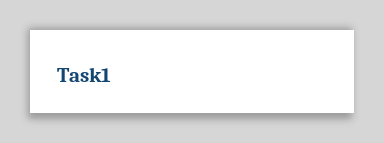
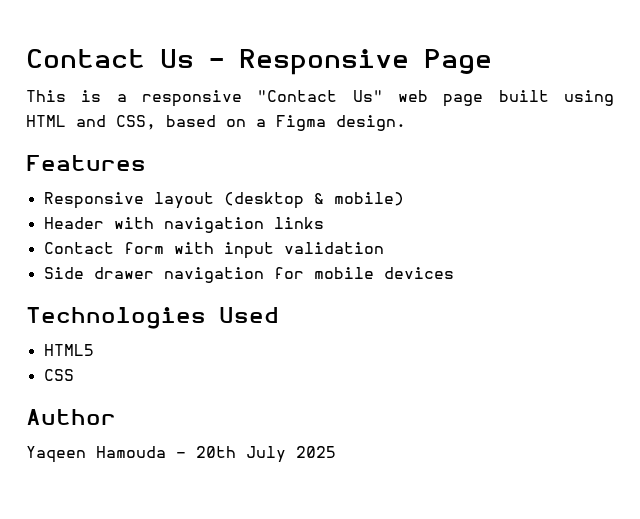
[57,67,111,82] Task1 -> [26,49,492,75] [26,90,614,107] [26,115,406,131] [26,155,146,171] [43,192,404,209] [43,217,324,233] [43,242,384,259] [43,267,454,283] [26,307,279,329] [43,344,94,356] [43,369,74,381] [26,409,116,425] [26,446,336,463] Contact Us - Responsive Page // This is a responsive "Contact Us" web page built using HTML and CSS, based on a Figma design. // Features // Responsive layout (desktop & mobile) // Header with navigation links // Contact form with input validation // Side drawer navigation for mobile devices // Technologies Used // HTML5 // CSS // Author // Yaqeen Hamouda – 20th July 2025

